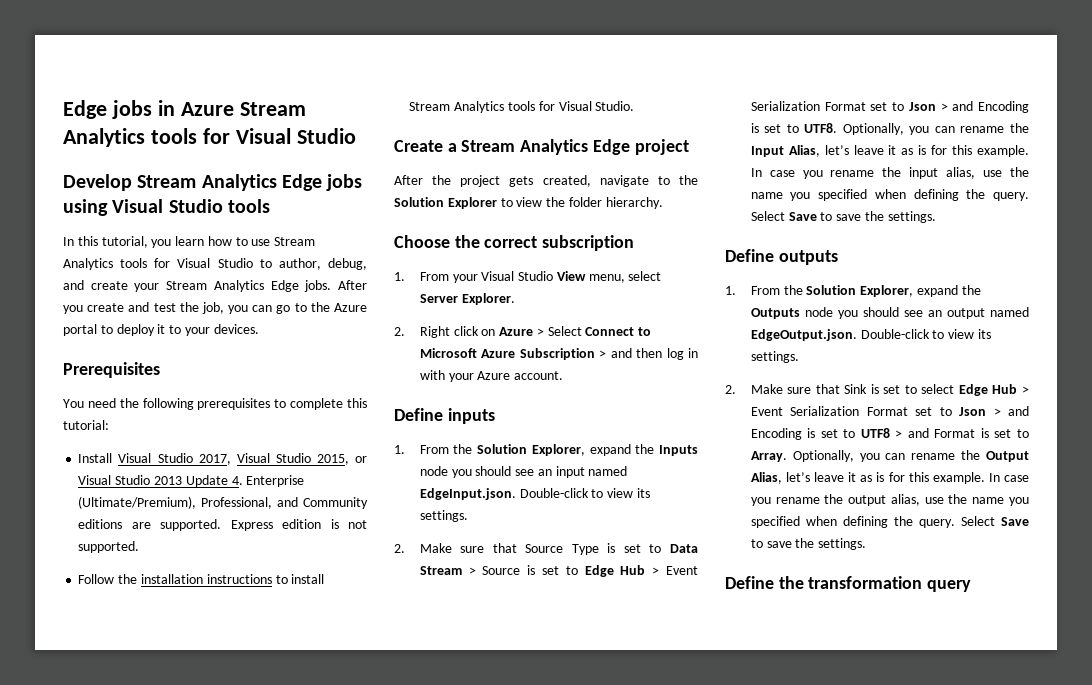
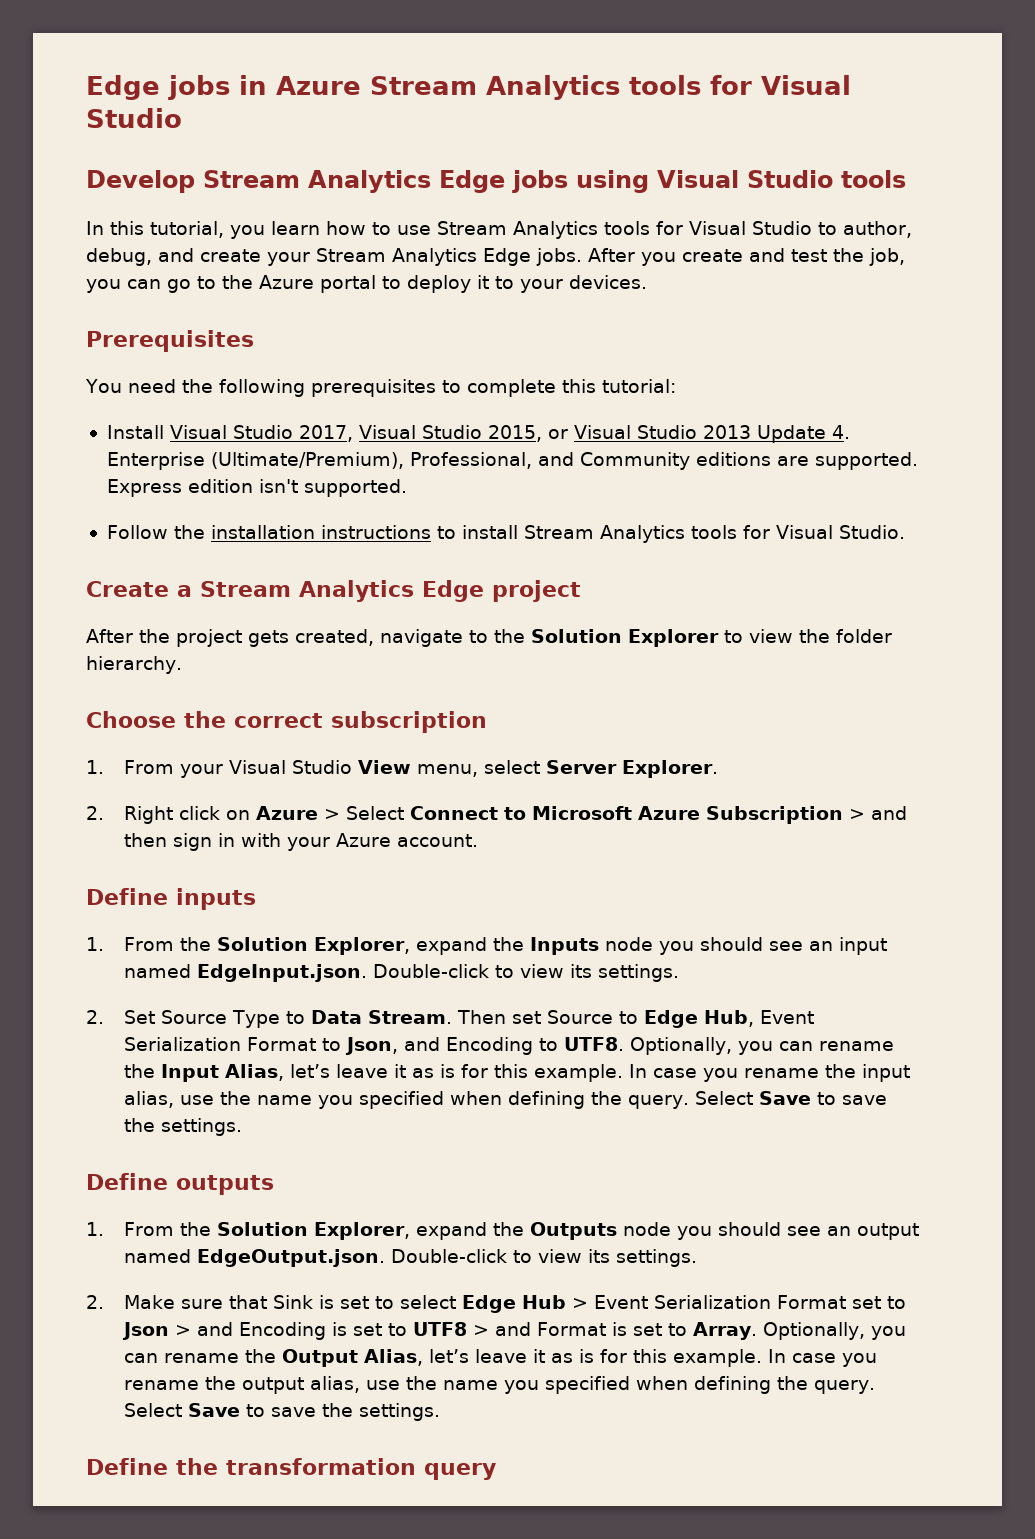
[330,519,367,529] is not -> [258,479,298,493] isn't
[666,348,684,360] log -> [172,833,212,851] sign
[419,543,698,555] [419,565,698,577] [750,101,1029,113] [750,123,782,133] Make sure that Source Type is set to Data Stream > Source is set to Edge Hub > Event Serialization Format set to Json > and Encoding is set -> [123,1010,814,1028] [123,1037,533,1055] Set Source Type to Data Stream. Then set Source to Edge Hub, Event Serialization Format to Json, and Encoding

